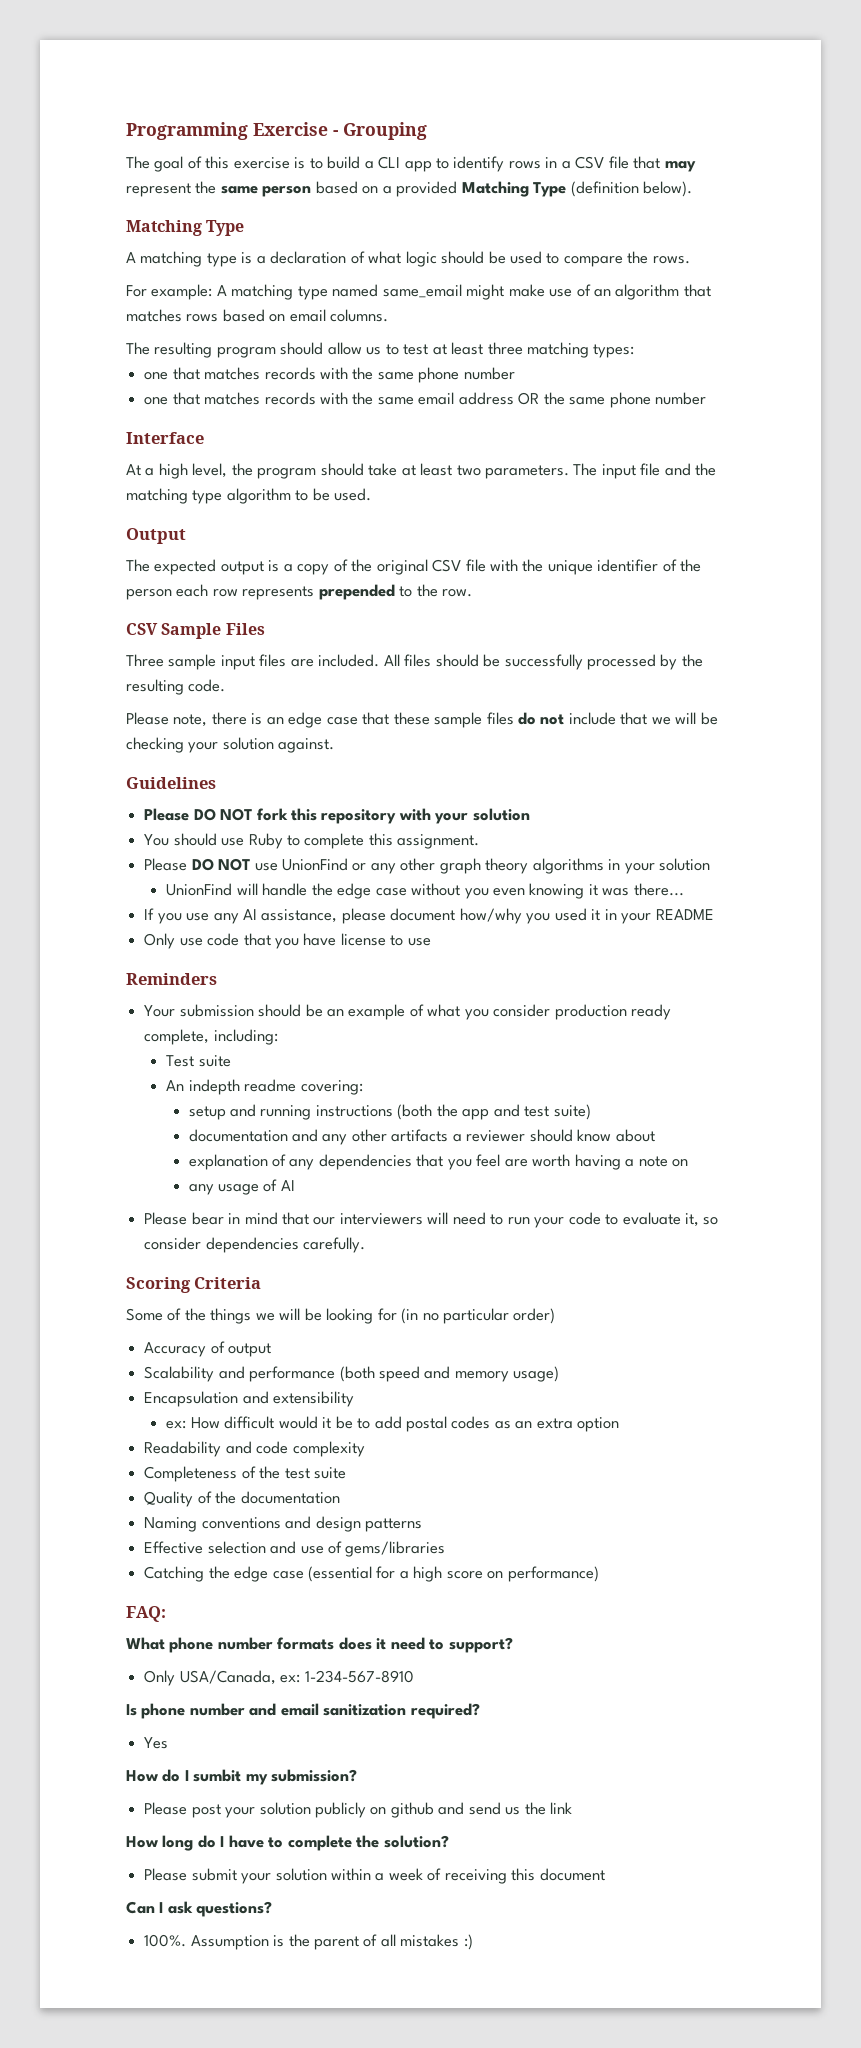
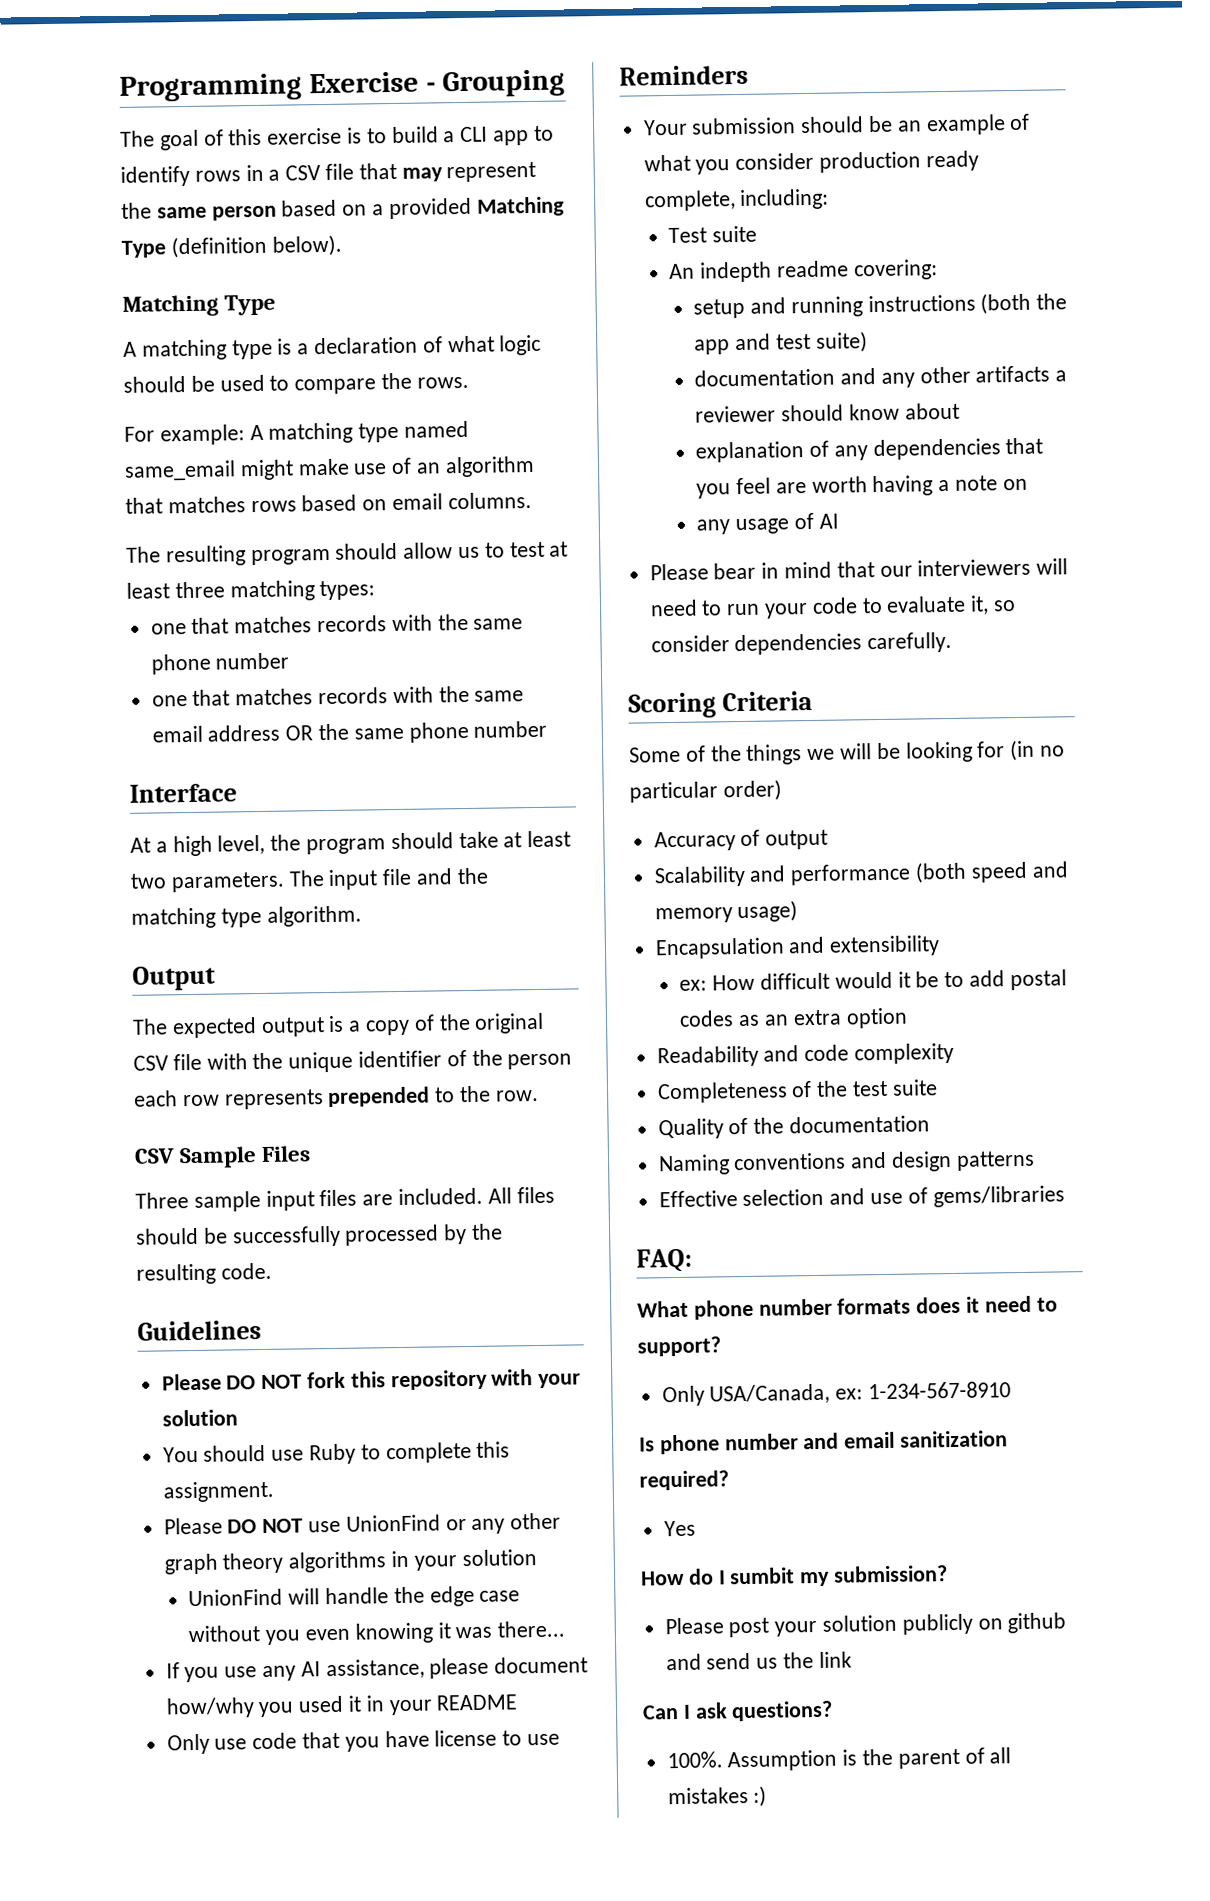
[226,488,372,504] algorithm to be used. -> [266,905,362,927] algorithm.
[126,712,718,728] [126,737,335,753] // Please note, there is an edge case that these sample files do not include that we will be checking your solution against. -> (272, 1271) none
[144,1566,599,1582] // Catching the edge case (essential for a high score on performance) -> (1065, 1196) none
[126,1835,449,1851] [144,1868,605,1884] // How long do I have to complete the solution? // Please submit your solution within a week of receiving this document -> (852, 1659) none

